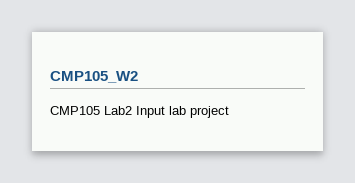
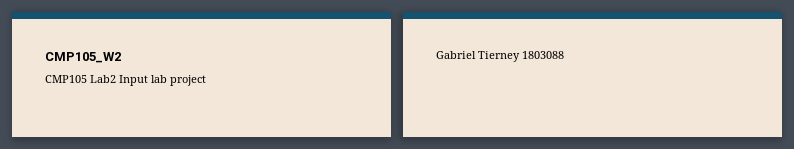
(229, 112) none -> [436,51,564,62] // Gabriel Tierney 1803088

